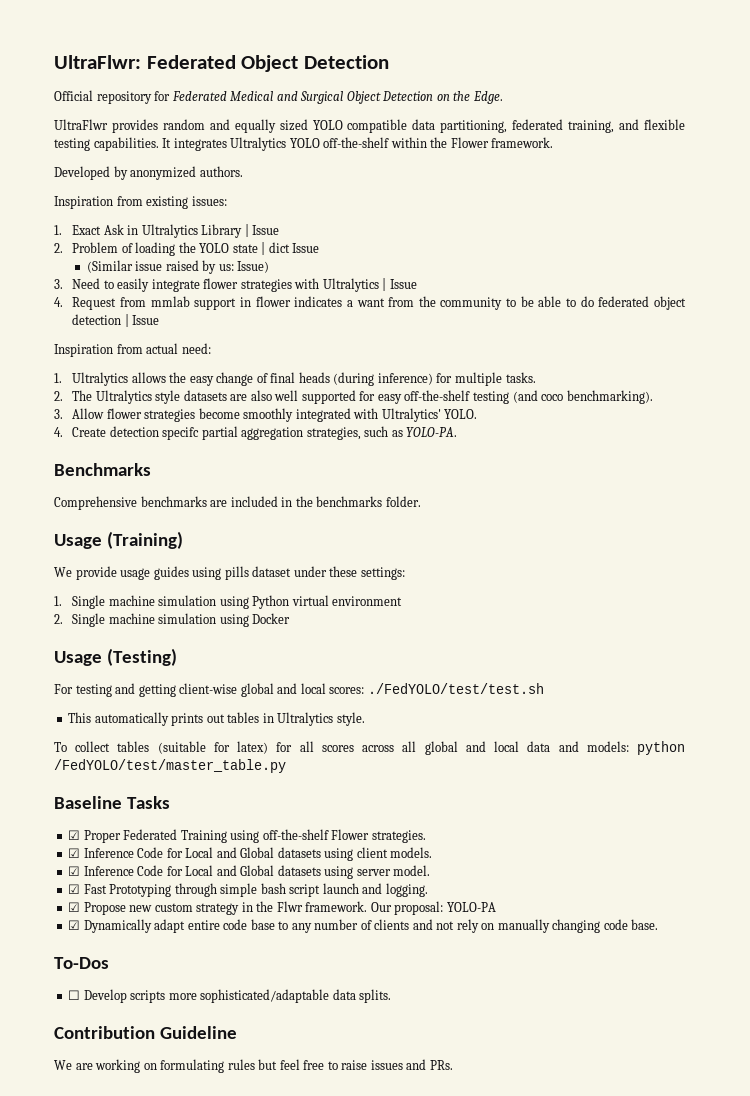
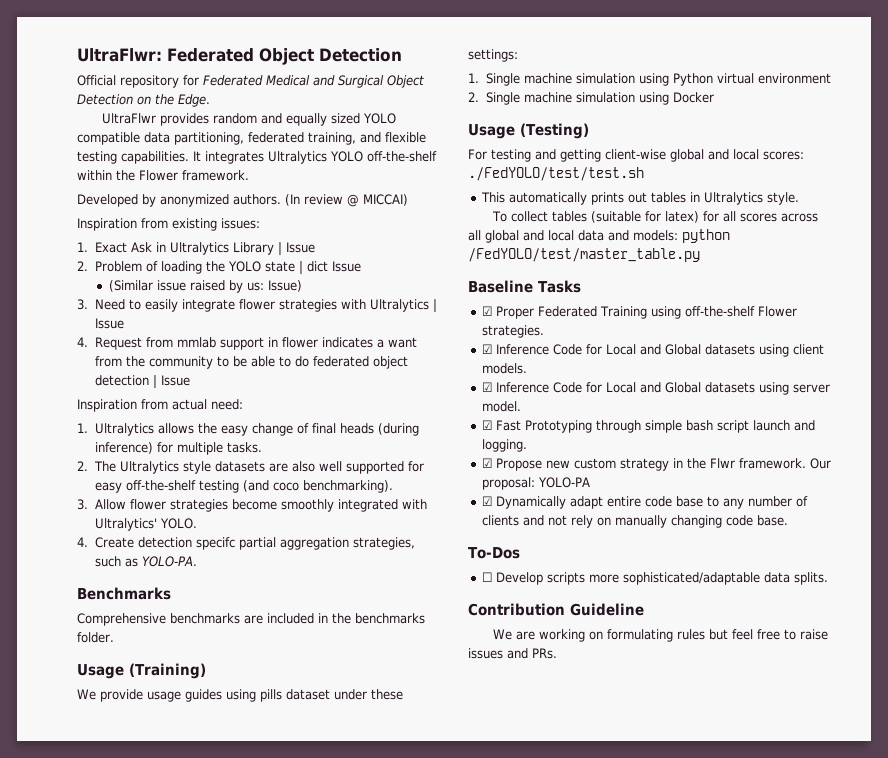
(243, 171) none -> [285,194,408,207] (In review @ MICCAI)

